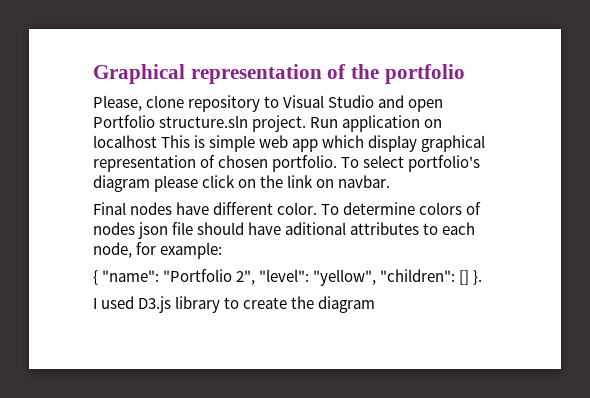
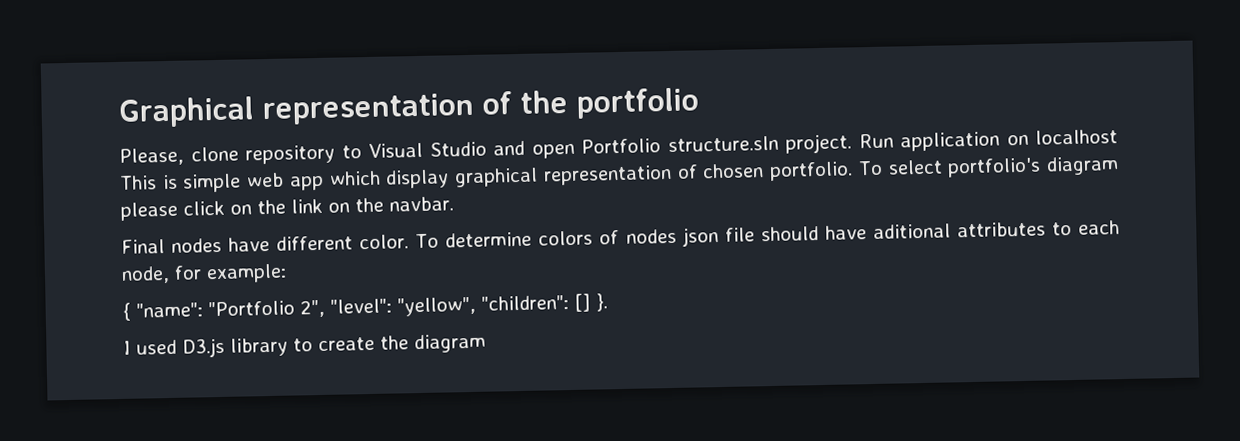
(335, 183) none -> [355,197,384,213] the

